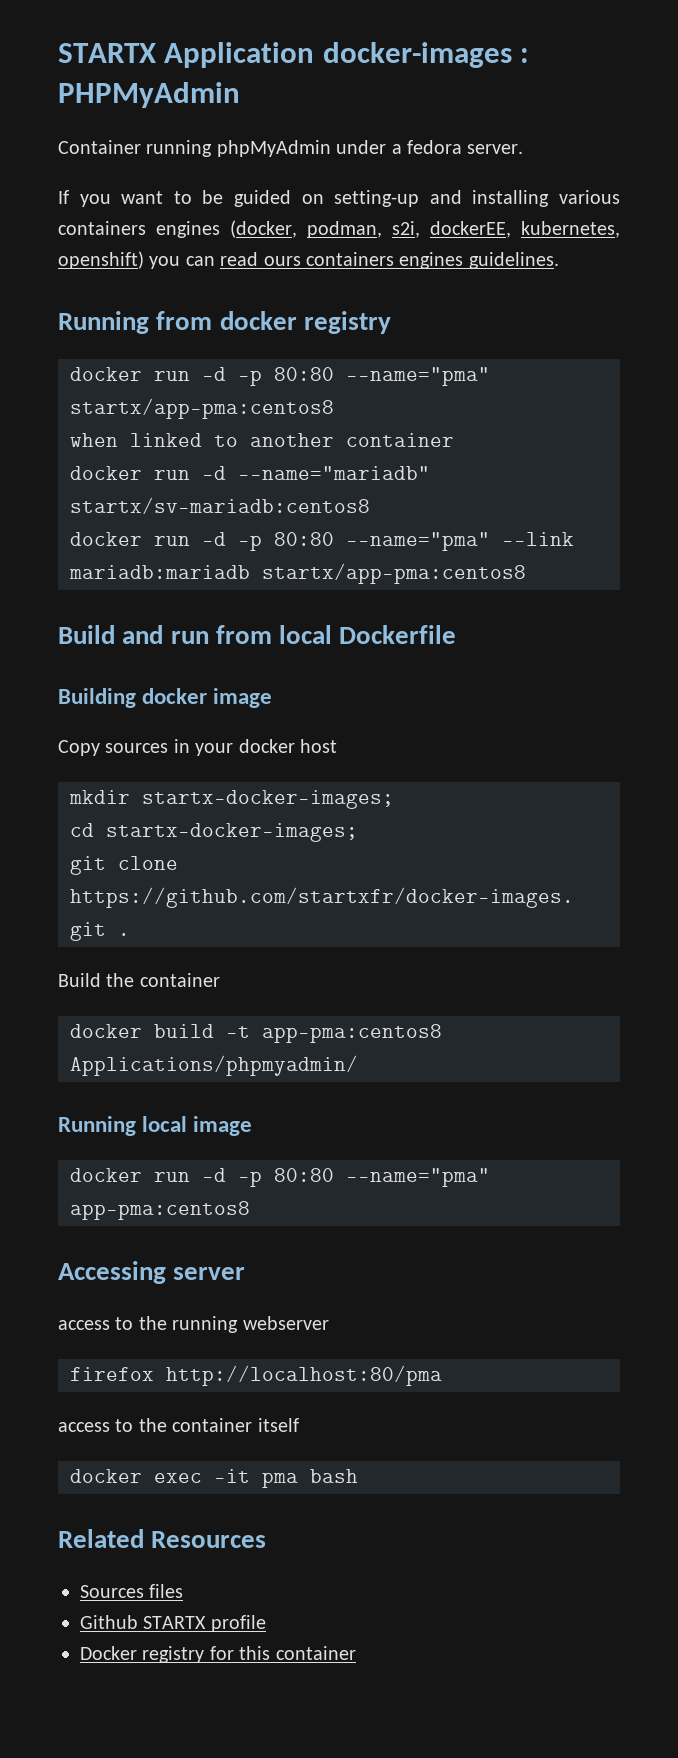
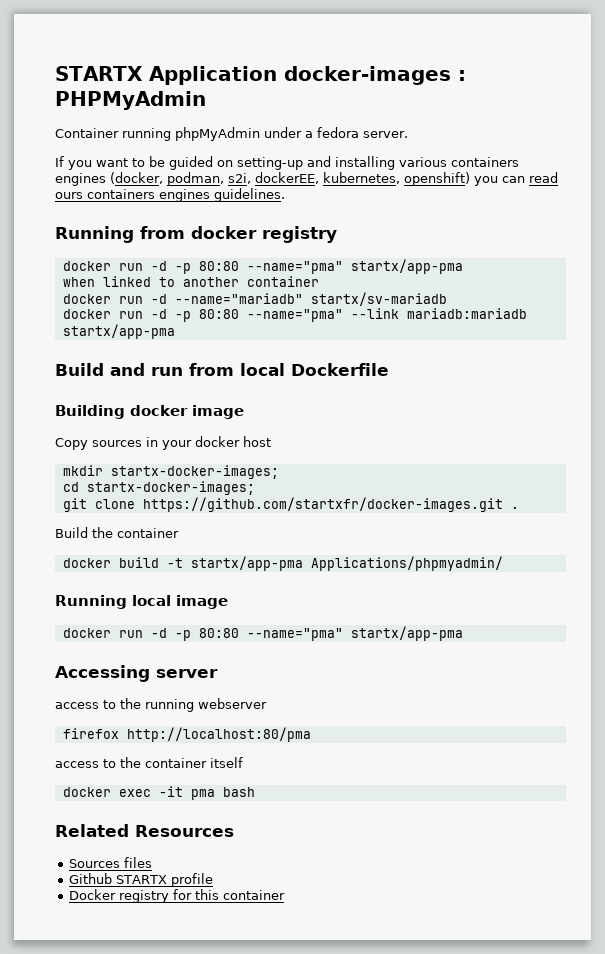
[70,398,334,419] startx/app-pma:centos8 -> [350,259,463,274] startx/app-pma
[70,497,370,514] startx/sv-mariadb:centos8 -> [310,292,447,306] startx/sv-mariadb
[262,563,526,584] startx/app-pma:centos8 -> [62,324,175,339] startx/app-pma
[262,1024,442,1043] app-pma:centos8 -> [190,556,303,571] startx/app-pma
[70,1201,250,1220] app-pma:centos8 -> [350,626,463,641] startx/app-pma

